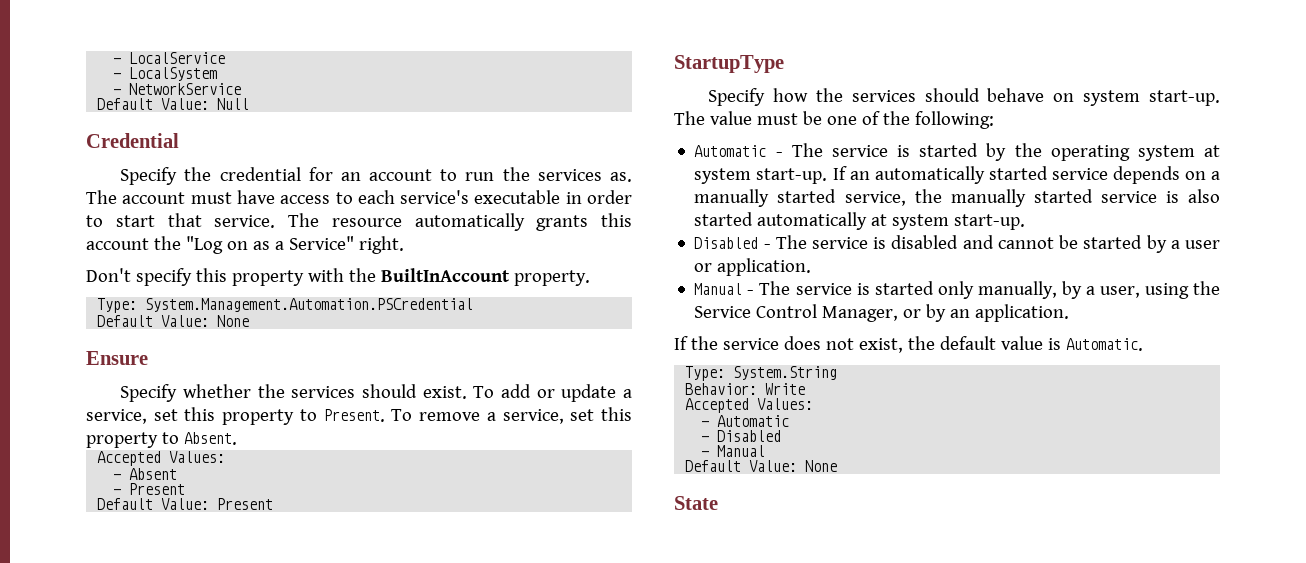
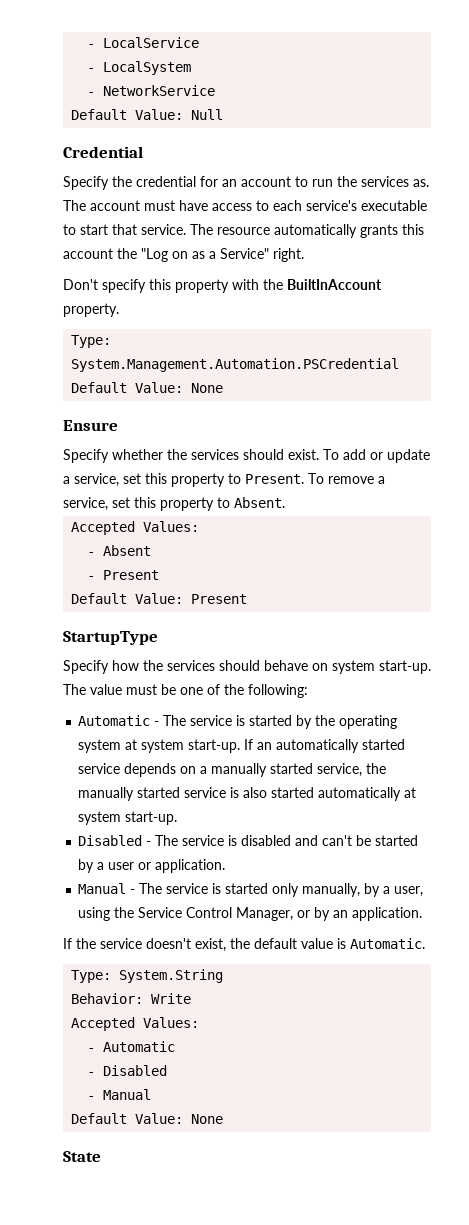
[565,190,632,204] in order -> (427, 205) none
[997,237,1054,249] cannot -> [322,835,353,846] can't
[783,336,854,350] does not -> [146,938,191,949] doesn't

